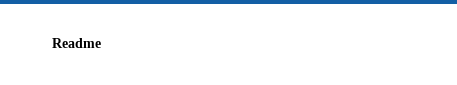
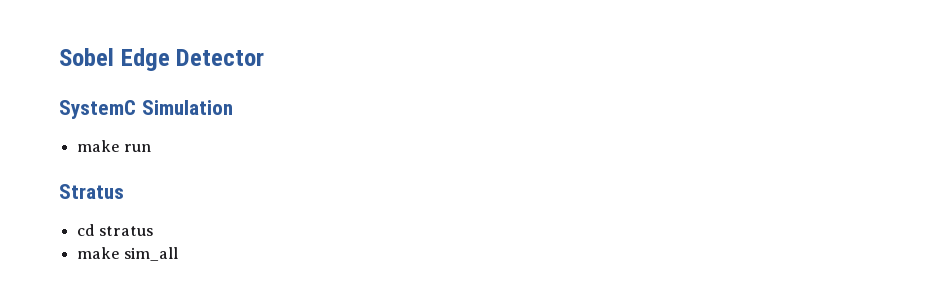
[52,38,101,48] Readme -> [59,48,265,71] [59,100,233,119] [76,140,151,152] [59,184,124,199] [76,224,153,236] [76,247,178,261] Sobel Edge Detector // SystemC Simulation // make run // Stratus // cd stratus // make sim_all

